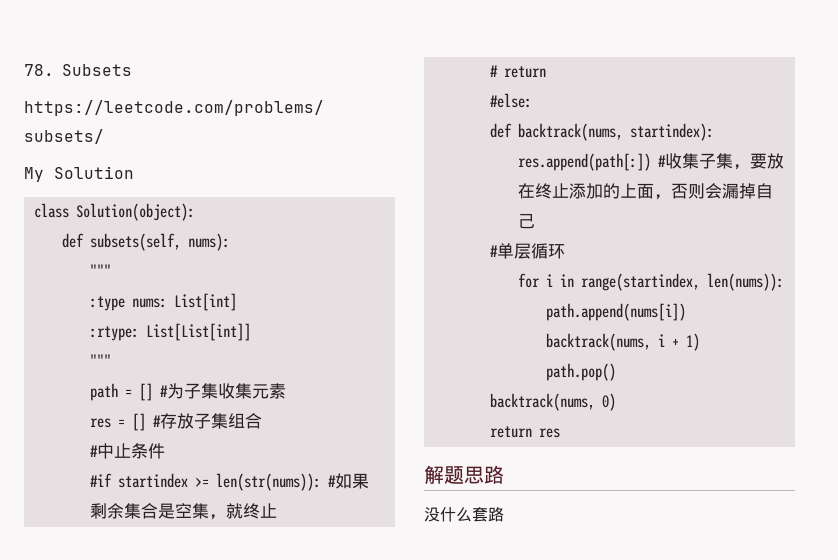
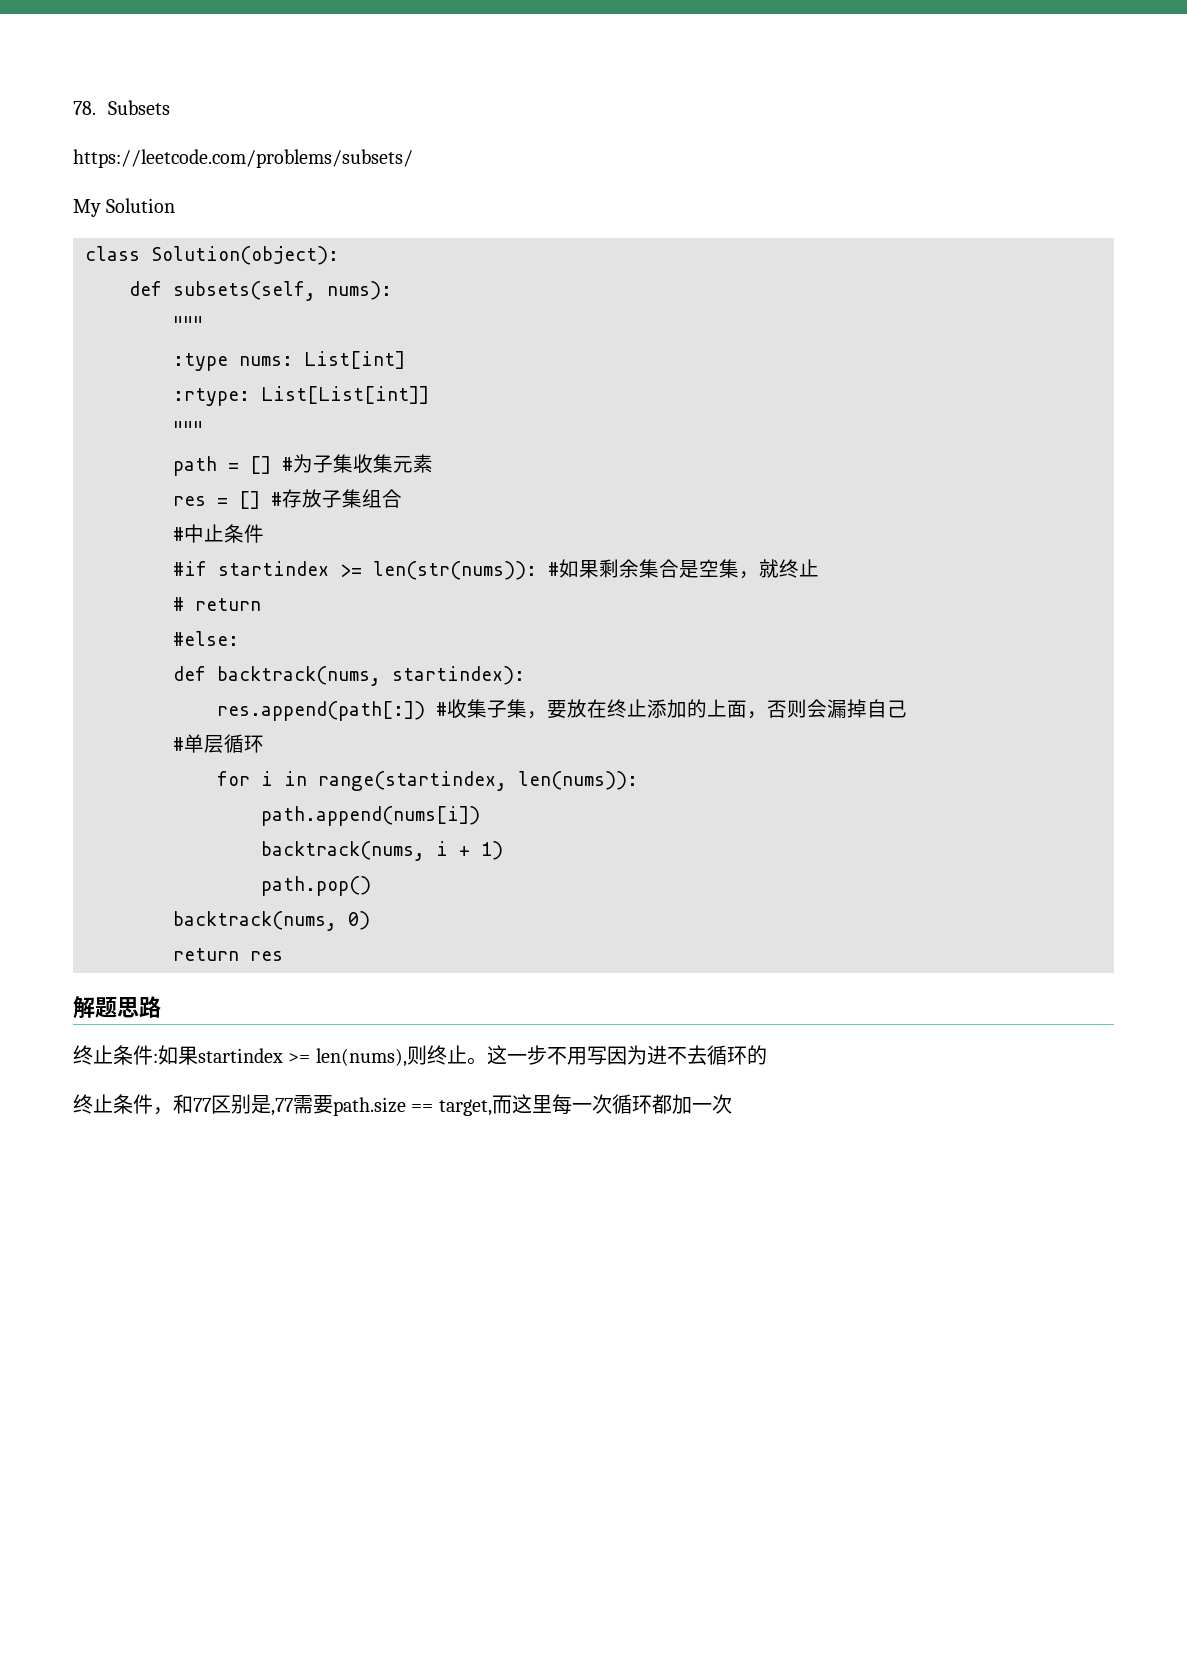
[424,507,504,522] 没什么套路 -> [73,1045,767,1067] [73,1094,732,1116] 终止条件:如果startindex >= len(nums),则终止。这一步不用写因为进不去循环的 // 终止条件，和77区别是,77需要path.size == target,而这里每一次循环都加一次

